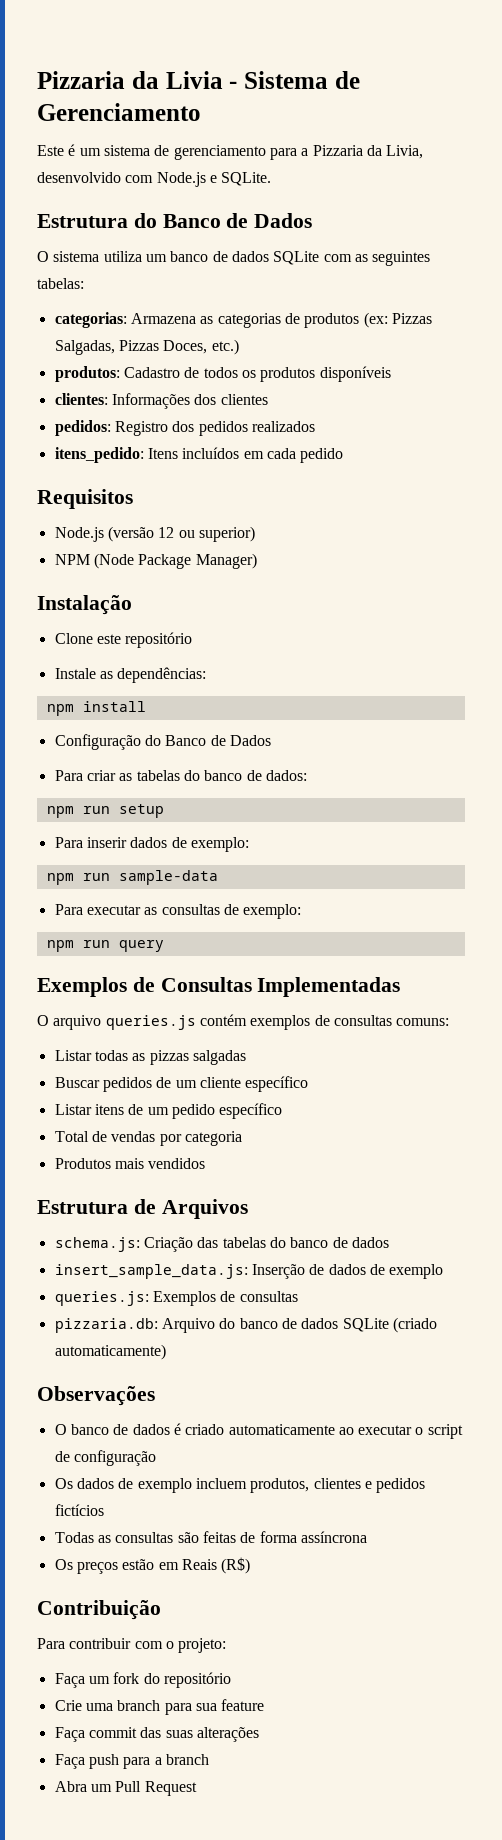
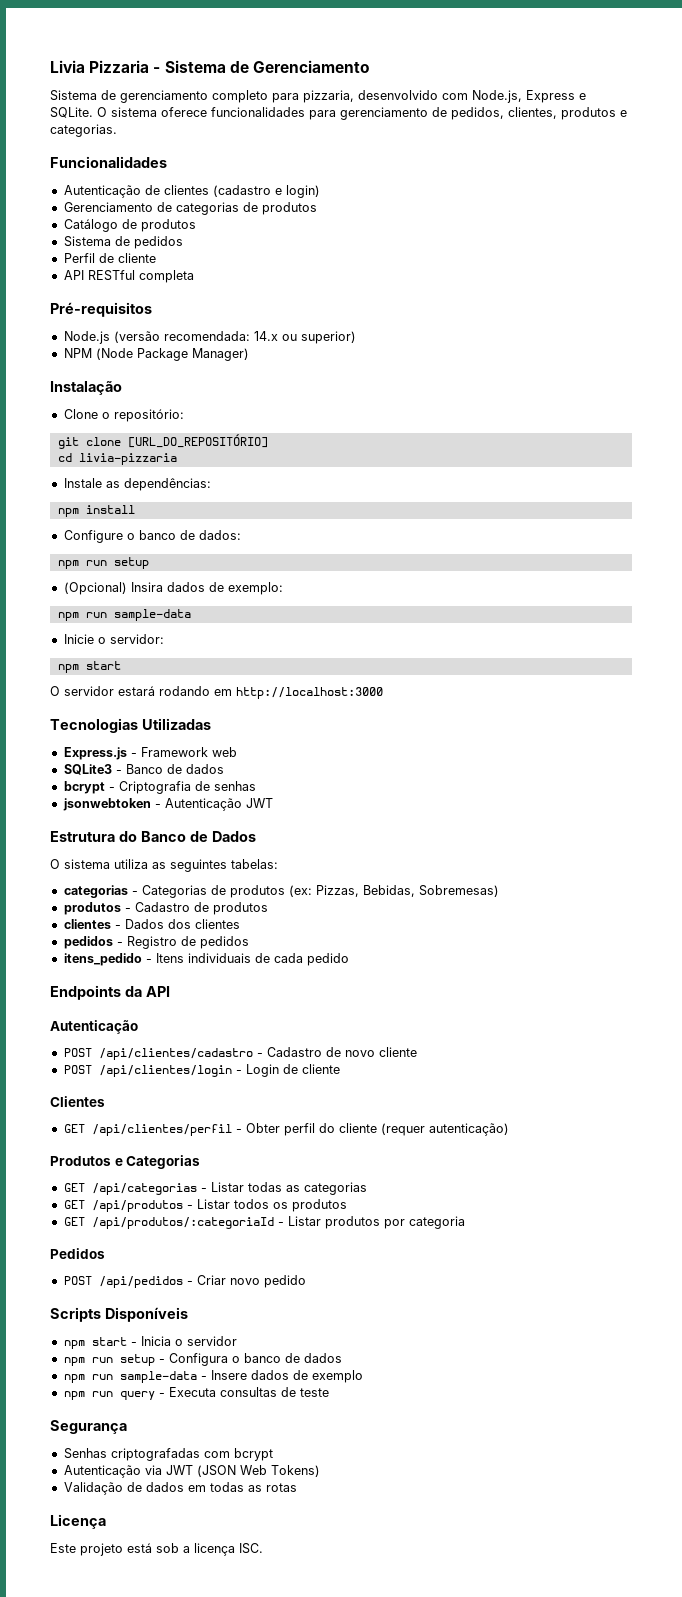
[37,71,223,89] Pizzaria da Livia -> [50,60,150,73] Livia Pizzaria
[37,144,424,160] [37,172,272,187] [37,213,313,228] [37,251,431,266] [37,278,84,289] [54,312,432,328] [54,339,239,355] [54,366,391,382] [54,393,268,409] [54,420,315,436] [54,447,344,463] [37,489,133,509] Este é um sistema de gerenciamento para a Pizzaria da Livia, desenvolvido com Node.js e SQLite. // Estrutura do Banco de Dados // O sistema utiliza um banco de dados SQLite com as seguintes tabelas: // categorias: Armazena as categorias de produtos (ex: Pizzas Salgadas, Pizzas Doces, etc.) // produtos: Cadastro de todos os produtos disponíveis // clientes: Informações dos clientes // pedidos: Registro dos pedidos realizados // itens_pedido: Itens incluídos em cada pedido // Requisitos -> [50,90,586,103] [50,107,627,120] [50,124,117,137] [50,156,167,168] [63,185,320,198] [63,202,317,215] [63,219,196,232] [63,236,183,249] [63,253,156,263] [63,270,194,283] [50,302,152,317] Sistema de gerenciamento completo para pizzaria, desenvolvido com Node.js, Express e SQLite. O sistema oferece funcionalidades para gerenciamento de pedidos, clientes, produtos e categorias. // Funcionalidades // Autenticação de clientes (cadastro e login) // Gerenciamento de categorias de produtos // Catálogo de produtos // Sistema de pedidos // Perfil de cliente // API RESTful completa // Pré-requisitos
[158,527,175,538] 12 -> [163,331,278,341] recomendada: 14.x
[96,632,193,648] este repositório -> [101,409,184,422] [57,434,268,449] [57,453,177,465] o repositório: // git clone [URL_DO_REPOSITÓRIO] // cd livia-pizzaria
[54,734,271,750] [54,770,200,781] Configuração do Banco de Dados // Para criar as tabelas do -> [63,530,135,543] Configure o
[54,837,127,848] Para inserir -> [63,582,163,595] (Opcional) Insira
[54,904,302,919] [46,940,164,952] [37,977,401,997] [37,1014,450,1030] [54,1050,246,1065] [54,1076,309,1092] [54,1103,283,1119] [54,1131,242,1146] [54,1158,206,1169] [37,1199,248,1219] [54,1237,389,1252] [54,1264,444,1279] [54,1291,298,1306] [54,1317,437,1333] [54,1344,166,1360] [37,1386,155,1406] [54,1423,463,1439] [54,1450,156,1466] [54,1478,426,1493] [54,1504,104,1516] [54,1531,367,1543] [54,1557,251,1574] [37,1600,161,1620] [37,1638,227,1653] [54,1672,231,1688] [54,1699,265,1715] [54,1727,259,1742] [54,1754,209,1769] [54,1781,197,1796] Para executar as consultas de exemplo: // npm run query // Exemplos de Consultas Implementadas // O arquivo queries.js contém exemplos de consultas comuns: // Listar todas as pizzas salgadas // Buscar pedidos de um cliente específico // Listar itens de um pedido específico // Total de vendas por categoria // Produtos mais vendidos // Estrutura de Arquivos // schema.js: Criação das tabelas do banco de dados // insert_sample_data.js: Inserção de dados de exemplo // queries.js: Exemplos de consultas // pizzaria.db: Arquivo do banco de dados SQLite (criado automaticamente) // Observações // O banco de dados é criado automaticamente ao executar o script de configuração // Os dados de exemplo incluem produtos, clientes e pedidos fictícios // Todas as consultas são feitas de forma assíncrona // Os preços estão em Reais (R$) // Contribuição // Para contribuir com o projeto: // Faça um fork do repositório // Crie uma branch para sua feature // Faça commit das suas alterações // Faça push para a branch // Abra um Pull Request -> [63,634,164,644] [57,661,121,673] [50,686,383,699] [50,718,211,733] [63,747,237,760] [63,764,224,775] [63,781,256,794] [62,798,273,811] [50,831,256,842] [50,859,278,872] [63,885,499,898] [63,902,268,915] [63,919,240,929] [63,936,249,949] [63,953,349,966] [50,985,170,1000] [50,1020,138,1034] [63,1047,417,1060] [63,1064,340,1077] [50,1096,105,1107] [63,1123,509,1136] [50,1155,201,1169] [63,1182,367,1195] [63,1199,347,1212] [63,1216,465,1229] [50,1248,105,1259] [63,1275,306,1288] [50,1307,188,1322] [63,1336,237,1349] [63,1353,342,1366] [63,1370,363,1383] [63,1387,329,1400] [50,1420,127,1434] [63,1448,273,1461] [63,1465,320,1478] [63,1482,297,1495] [50,1514,106,1529] [50,1543,263,1556] Inicie o servidor: // npm start // O servidor estará rodando em http://localhost:3000 // Tecnologias Utilizadas // Express.js - Framework web // SQLite3 - Banco de dados // bcrypt - Criptografia de senhas // jsonwebtoken - Autenticação JWT // Estrutura do Banco de Dados // O sistema utiliza as seguintes tabelas: // categorias - Categorias de produtos (ex: Pizzas, Bebidas, Sobremesas) // produtos - Cadastro de produtos // clientes - Dados dos clientes // pedidos - Registro de pedidos // itens_pedido - Itens individuais de cada pedido // Endpoints da API // Autenticação // POST /api/clientes/cadastro - Cadastro de novo cliente // POST /api/clientes/login - Login de cliente // Clientes // GET /api/clientes/perfil - Obter perfil do cliente (requer autenticação) // Produtos e Categorias // GET /api/categorias - Listar todas as categorias // GET /api/produtos - Listar todos os produtos // GET /api/produtos/:categoriaId - Listar produtos por categoria // Pedidos // POST /api/pedidos - Criar novo pedido // Scripts Disponíveis // npm start - Inicia o servidor // npm run setup - Configura o banco de dados // npm run sample-data - Insere dados de exemplo // npm run query - Executa consultas de teste // Segurança // Senhas criptografadas com bcrypt // Autenticação via JWT (JSON Web Tokens) // Validação de dados em todas as rotas // Licença // Este projeto está sob a licença ISC.

